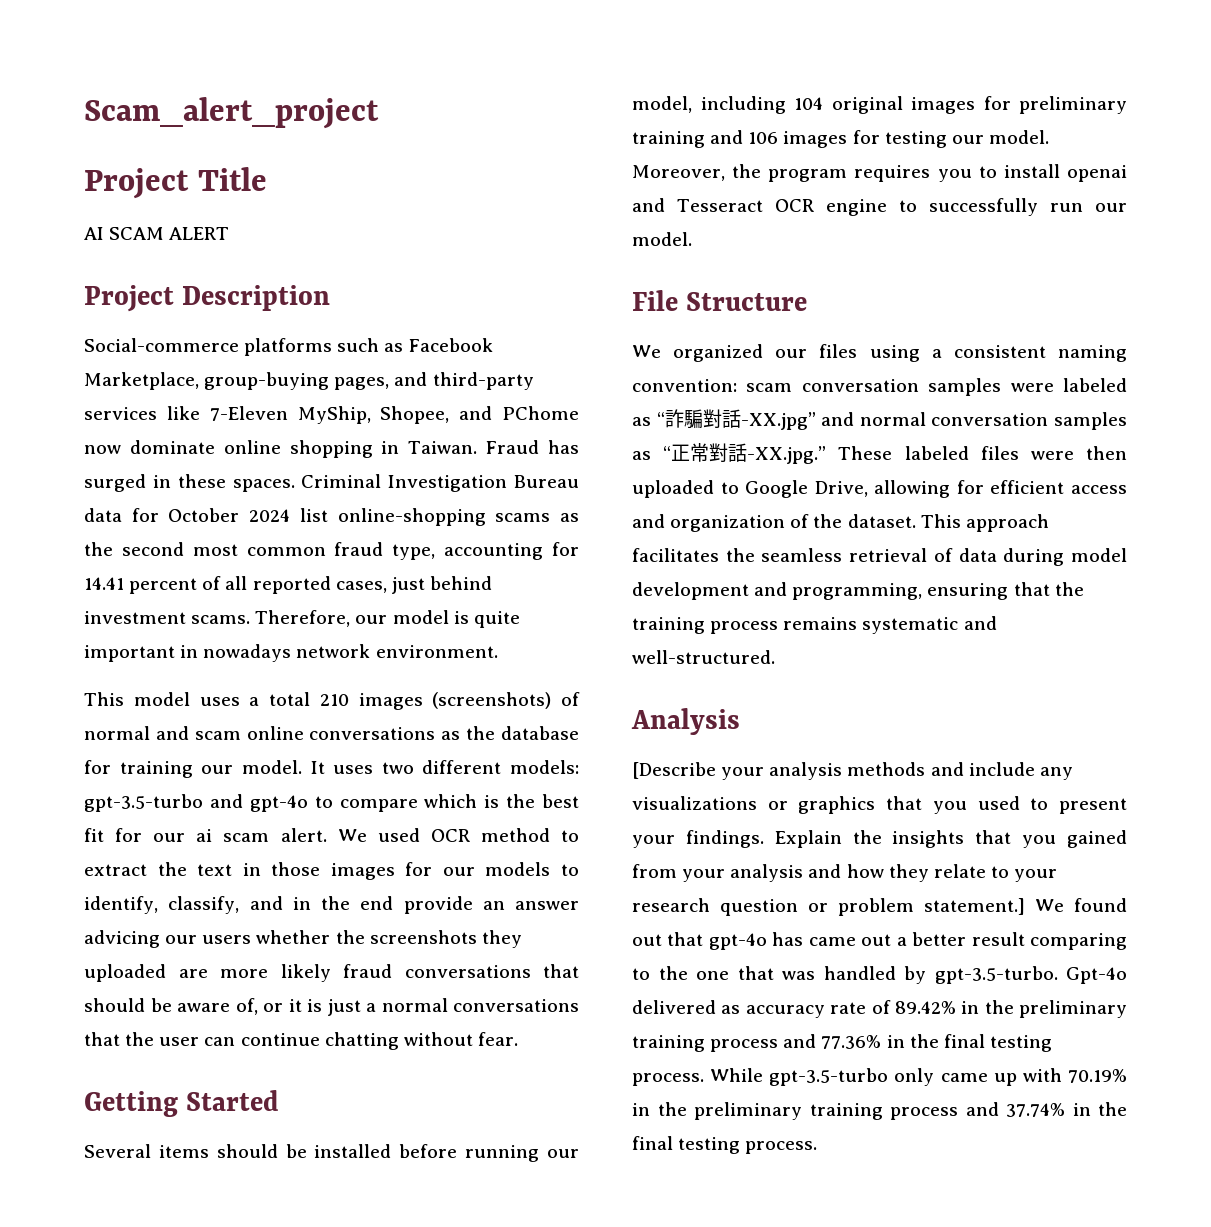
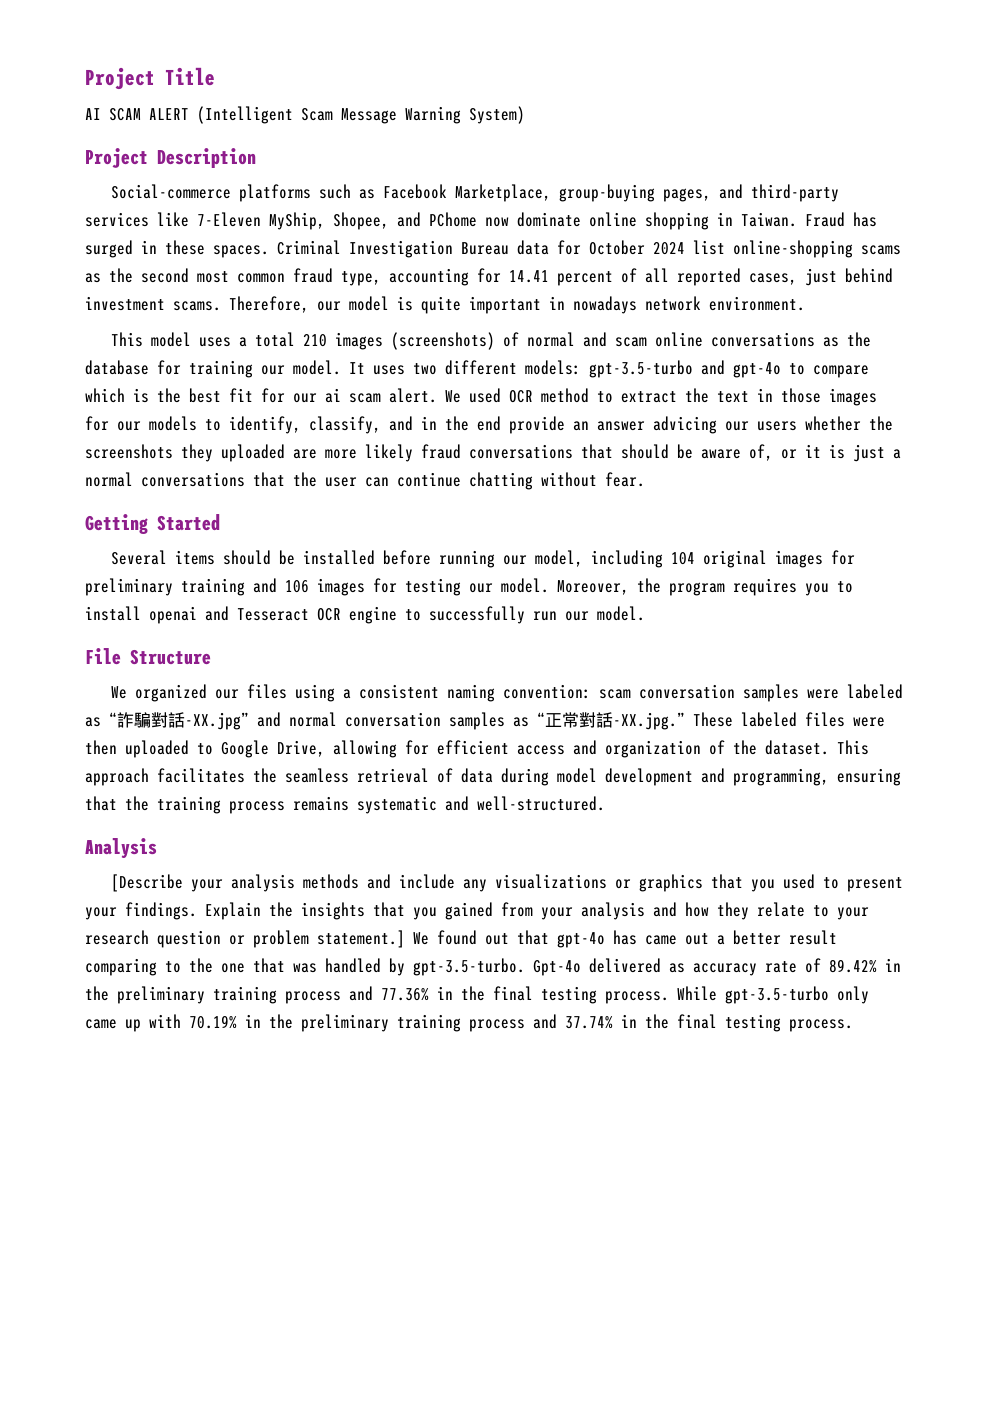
[84,97,379,129] Scam_alert_project // -> (85, 78) none
(230, 233) none -> [197,106,525,124] (Intelligent Scam Message Warning System)

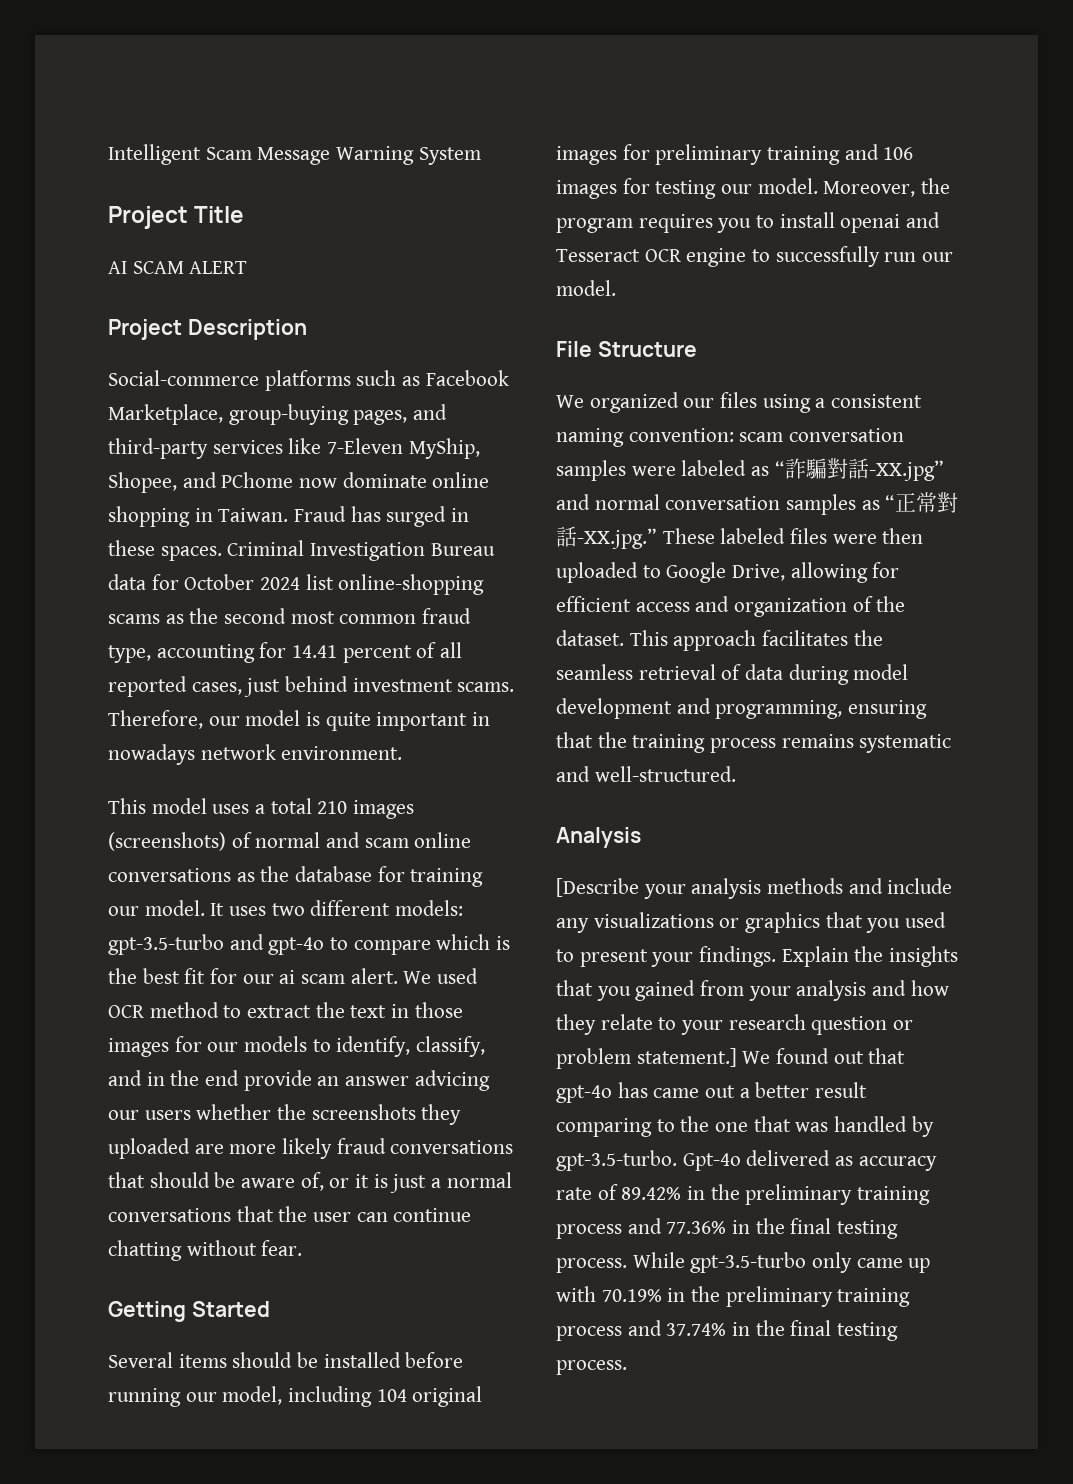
(85, 78) none -> [108,144,481,165] Intelligent Scam Message Warning System //
[197,106,525,124] (Intelligent Scam Message Warning System) -> (248, 267) none

